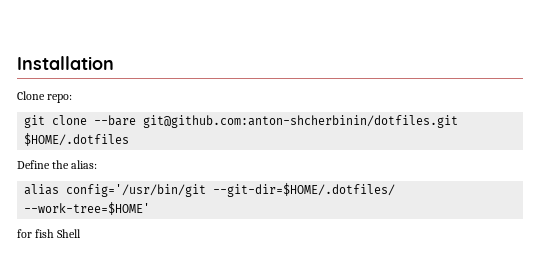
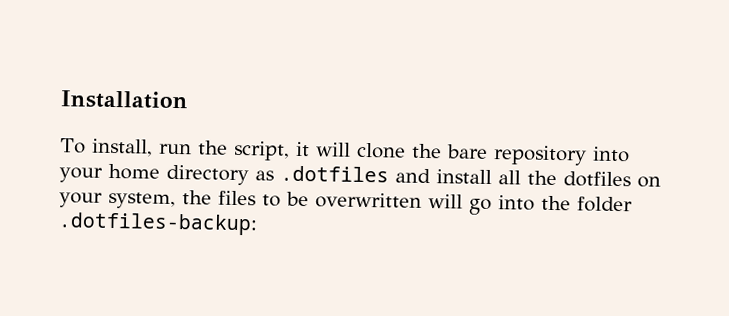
[17,91,73,103] [24,115,459,128] [24,133,130,146] [17,160,98,169] [24,183,396,197] [24,202,151,215] [17,229,82,238] Clone repo: // git clone --bare git@github.com:anton-shcherbinin/dotfiles.git $HOME/.dotfiles // Define the alias: // alias config='/usr/bin/git --git-dir=$HOME/.dotfiles/ --work-tree=$HOME' // for fish Shell -> [60,138,630,166] [59,163,661,188] [59,190,633,216] [58,212,258,236] To install, run the script, it will clone the bare repository into your home directory as .dotfiles and install all the dotfiles on your system, the files to be overwritten will go into the folder .dotfiles-backup:

